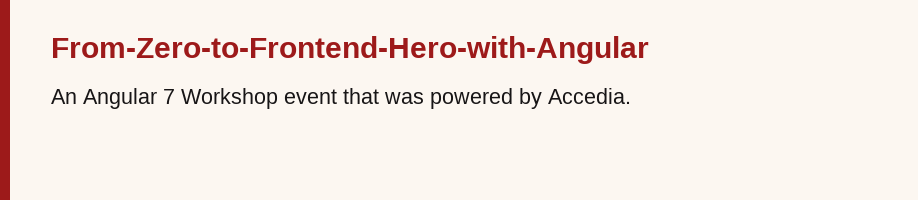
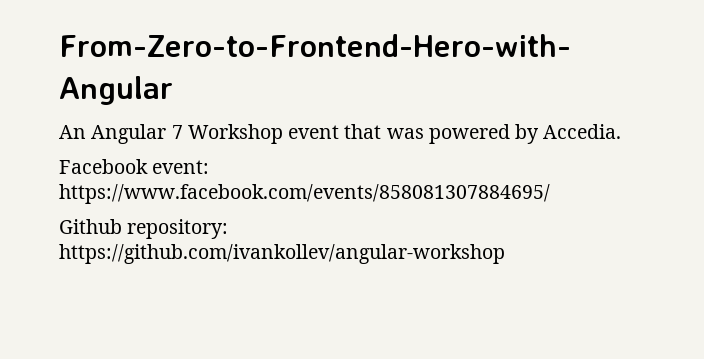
(631, 96) none -> [59,159,210,174] [59,184,550,204] [59,219,229,239] [59,244,505,264] // Facebook event: https://www.facebook.com/events/858081307884695/ // Github repository: https://github.com/ivankollev/angular-workshop

